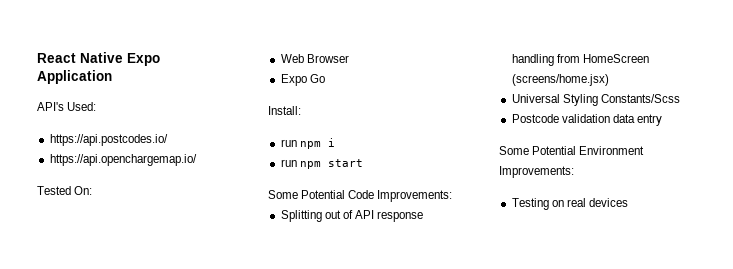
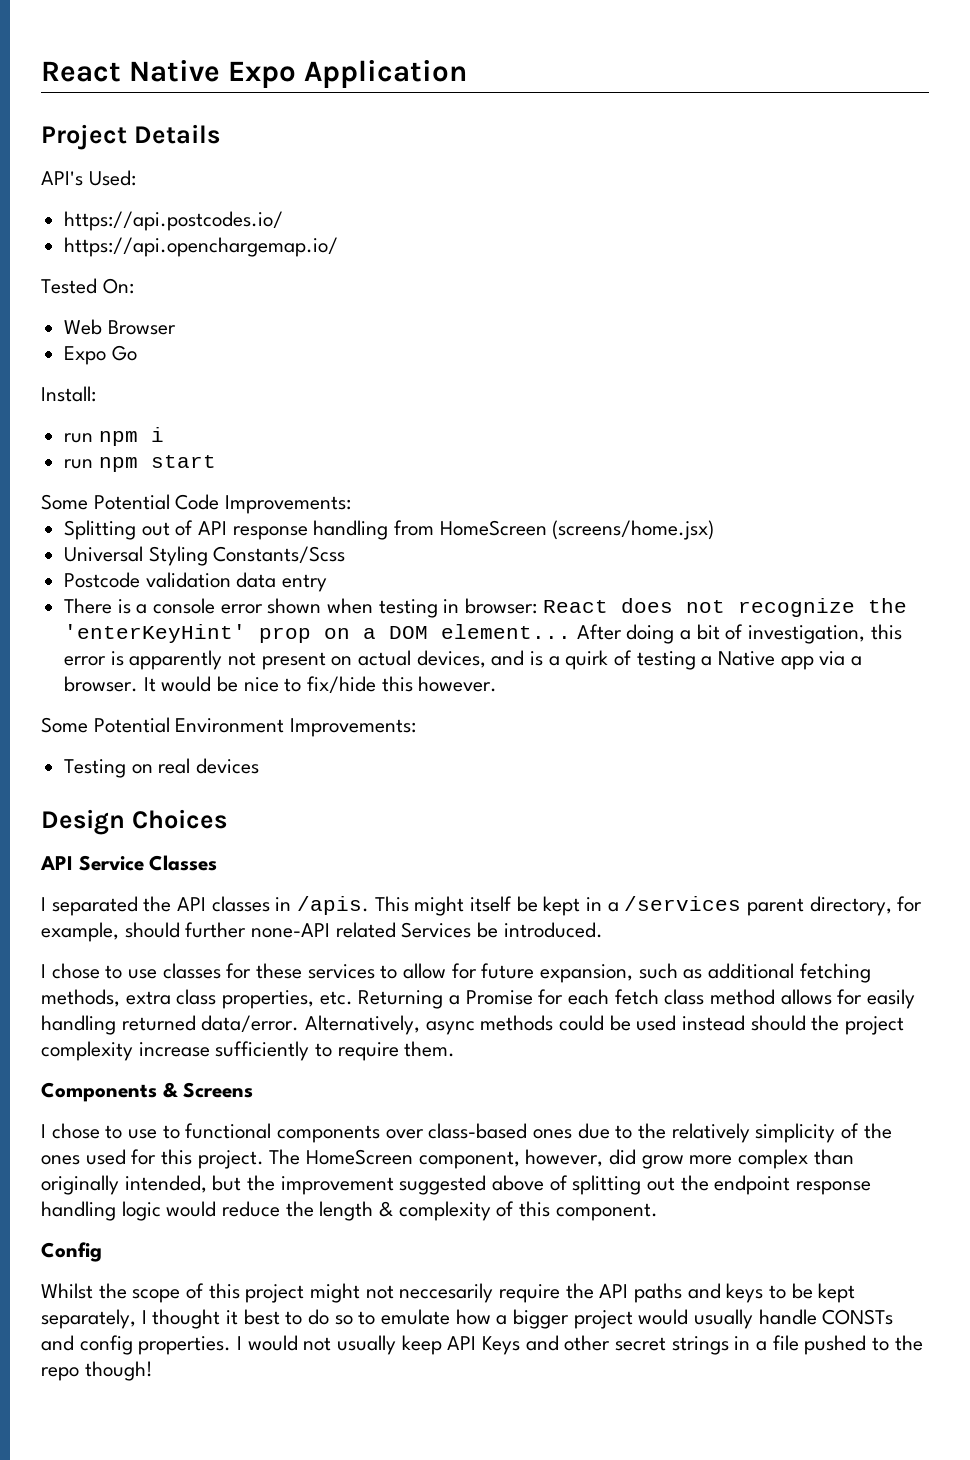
(112, 77) none -> [41,124,220,150] // Project Details
(662, 120) none -> [64,598,907,618] [64,624,902,644] [64,650,863,670] [64,676,498,694] // There is a console error shown when testing in browser: React does not recognize the 'enterKeyHint' prop on a DOM element... After doing a bit of investigation, this error is apparently not present on actual devices, and is a quirk of testing a Native app via a browser. It would be nice to fix/hide this however.
(628, 202) none -> [41,809,227,835] [40,855,218,871] [41,896,923,916] [41,922,603,942] [41,963,871,983] [41,989,916,1009] [41,1015,905,1035] [41,1041,456,1061] [41,1082,254,1102] [41,1123,892,1143] [41,1149,854,1169] [41,1175,872,1195] [41,1201,658,1221] [41,1242,102,1262] [41,1283,856,1303] [41,1309,894,1329] [41,1335,923,1355] [41,1361,153,1381] // Design Choices // API Service Classes // I separated the API classes in /apis. This might itself be kept in a /services parent directory, for example, should further none-API related Services be introduced. // I chose to use classes for these services to allow for future expansion, such as additional fetching methods, extra class properties, etc. Returning a Promise for each fetch class method allows for easily handling returned data/error. Alternatively, async methods could be used instead should the project complexity increase sufficiently to require them. // Components & Screens // I chose to use to functional components over class-based ones due to the relatively simplicity of the ones used for this project. The HomeScreen component, however, did grow more complex than originally intended, but the improvement suggested above of splitting out the endpoint response handling logic would reduce the length & complexity of this component. // Config // Whilst the scope of this project might not neccesarily require the API paths and keys to be kept separately, I thought it best to do so to emulate how a bigger project would usually handle CONSTs and config properties. I would not usually keep API Keys and other secret strings in a file pushed to the repo though!

